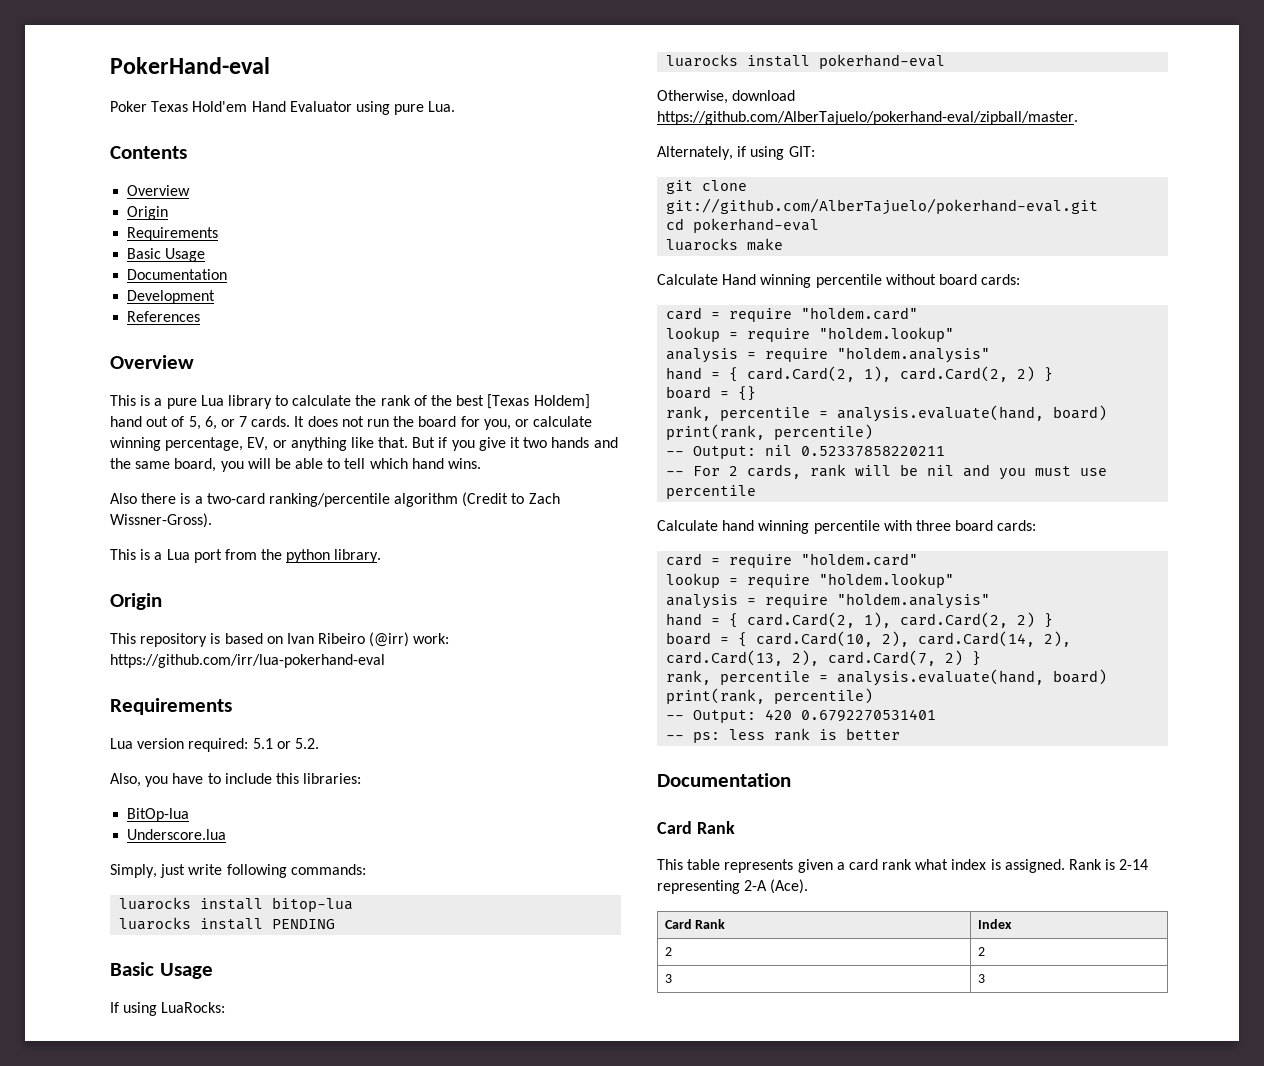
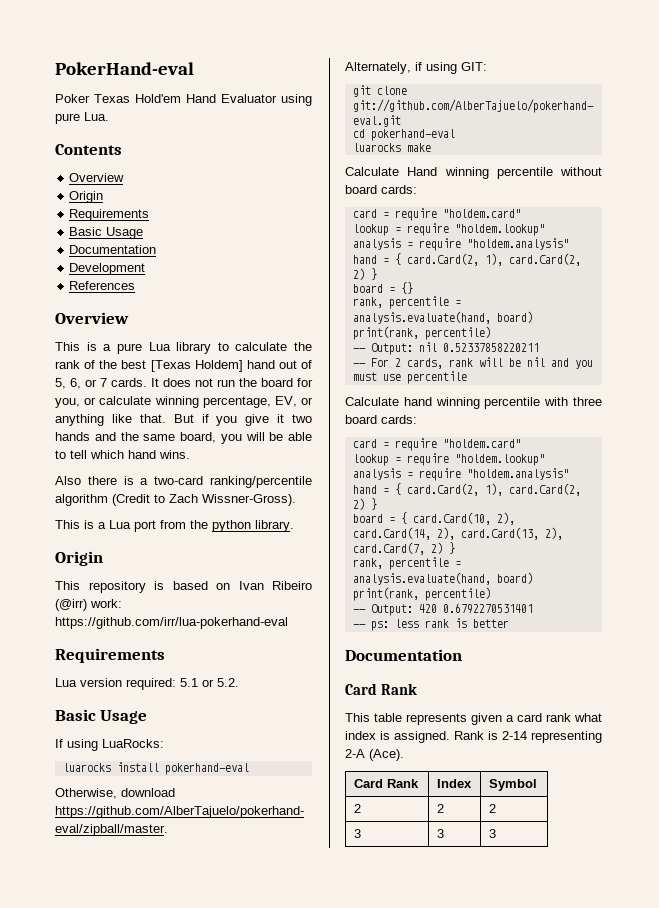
[110,773,362,787] [127,808,190,822] [127,829,227,840] [110,864,366,878] [119,897,354,912] [119,917,336,930] // Also, you have to include this libraries: // BitOp-lua // Underscore.lua // Simply, just write following commands: // luarocks install bitop-lua // luarocks install PENDING -> (239, 682) none
[664,947,672,956] [977,947,985,956] [664,974,672,983] [977,974,985,983] // 2 | 2 // 3 | 3 -> [488,779,537,791] [353,804,361,813] [436,804,444,813] [488,804,496,813] [353,829,361,838] [436,829,444,838] [488,829,496,838] | Symbol // 2 | 2 | 2 // 3 | 3 | 3

